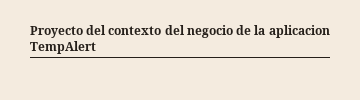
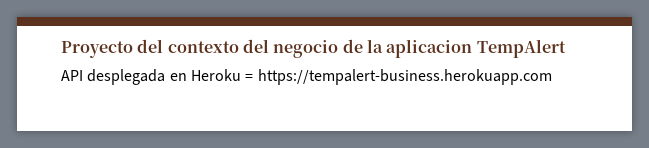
(96, 47) none -> [61,69,552,85] // API desplegada en Heroku = https://tempalert-business.herokuapp.com

